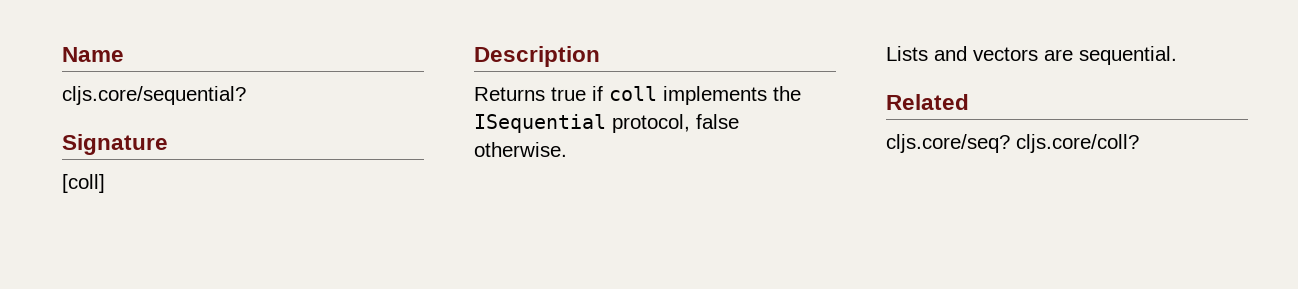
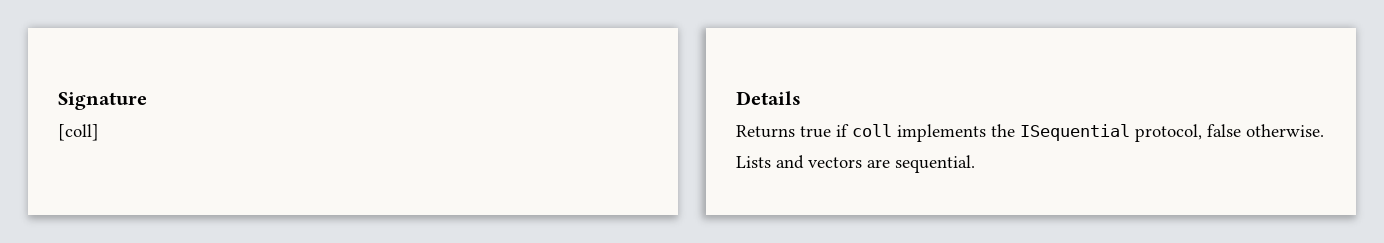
[62,47,124,62] [62,86,246,105] Name // cljs.core/sequential? // -> (58, 101) none
[474,46,600,67] Description -> [736,91,801,105] Details
[886,94,969,110] [886,134,1139,153] // Related // cljs.core/seq? cljs.core/coll? -> (975, 164) none

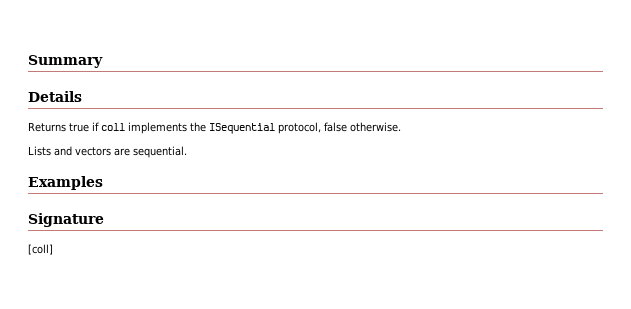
[58,92,147,110] [58,124,99,141] Signature // [coll] -> [28,55,103,68] Summary
(975, 164) none -> [28,176,103,190] [28,213,104,227] [28,244,53,255] // Examples // Signature // [coll]

